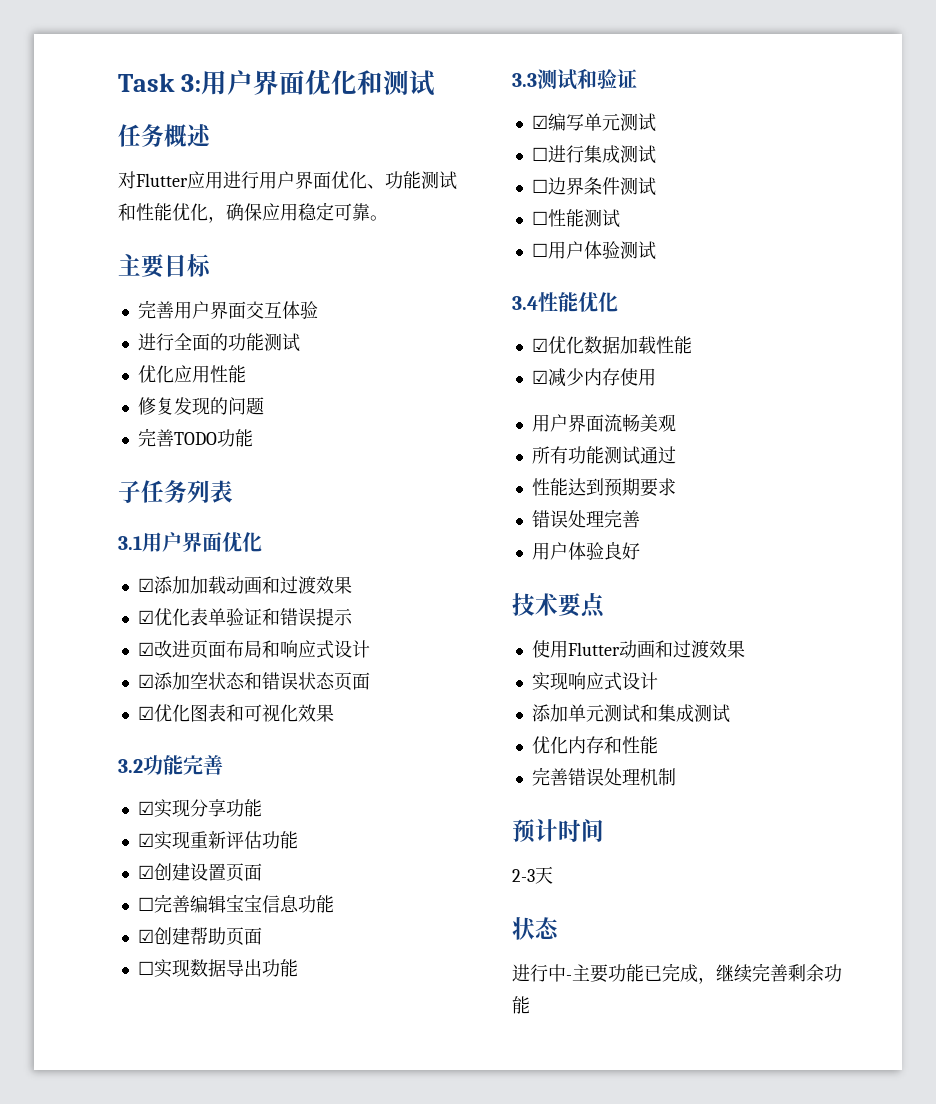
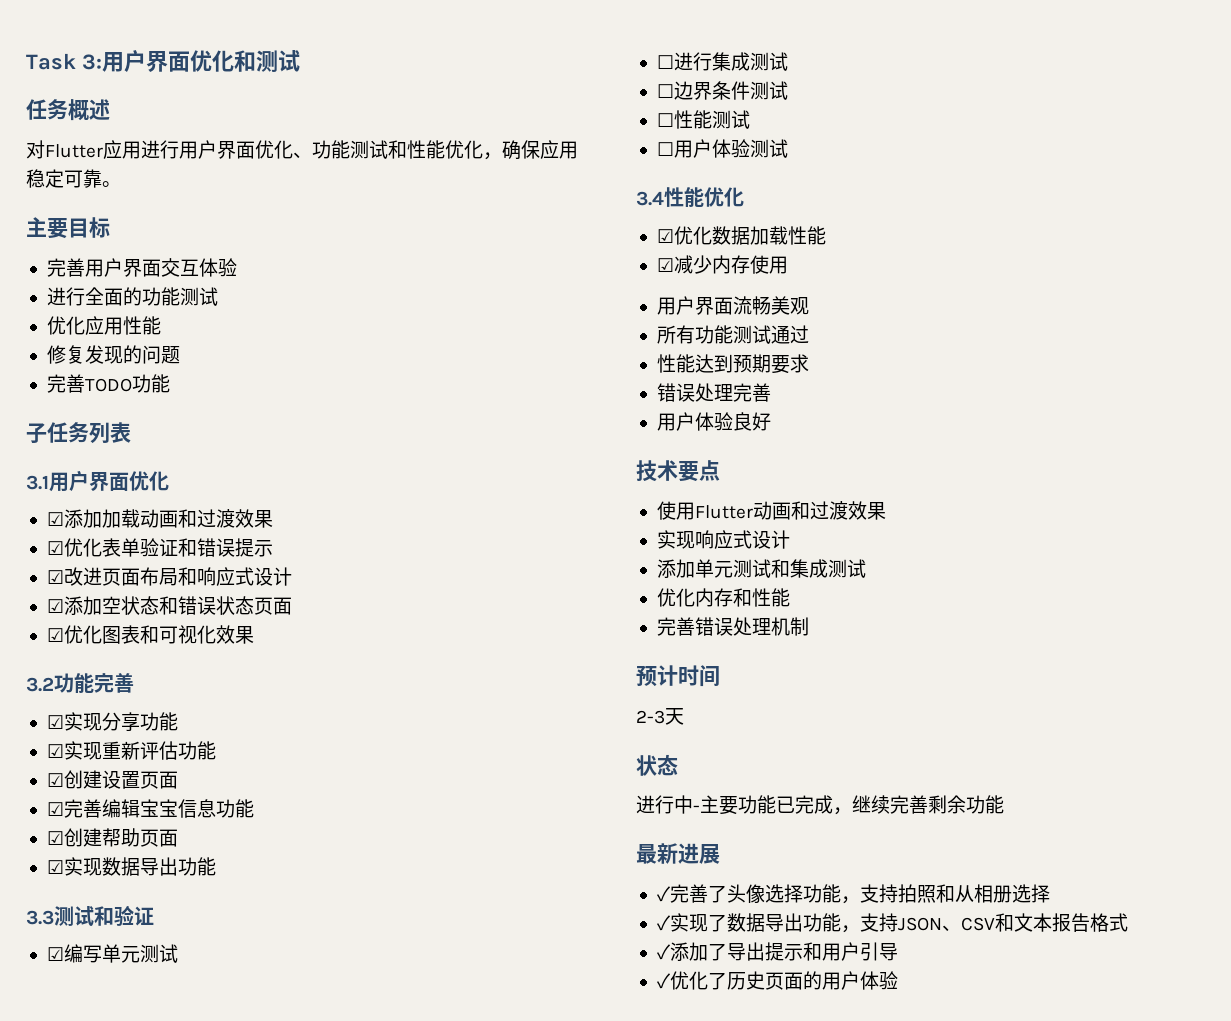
[137,897,154,911] ☐ -> [46,802,64,816] ☑
[137,961,154,975] ☐ -> [46,860,64,874] ☑
(530, 1005) none -> [636,843,720,864] [656,884,1050,904] [656,913,1128,933] [656,942,898,961] [656,971,898,990] // 最新进展 // ✓完善了头像选择功能，支持拍照和从相册选择 // ✓实现了数据导出功能，支持JSON、CSV和文本报告格式 // ✓添加了导出提示和用户引导 // ✓优化了历史页面的用户体验

